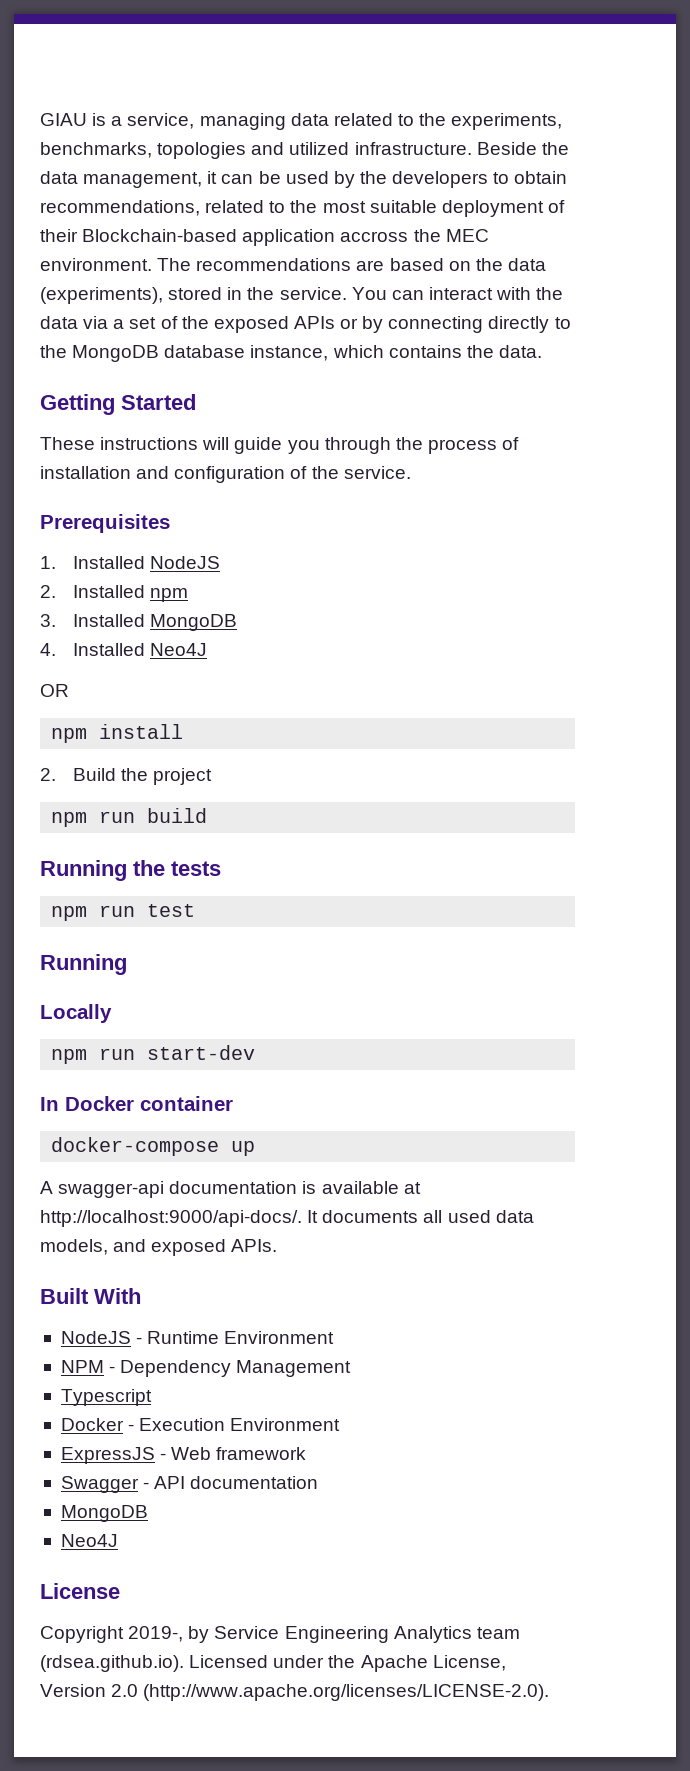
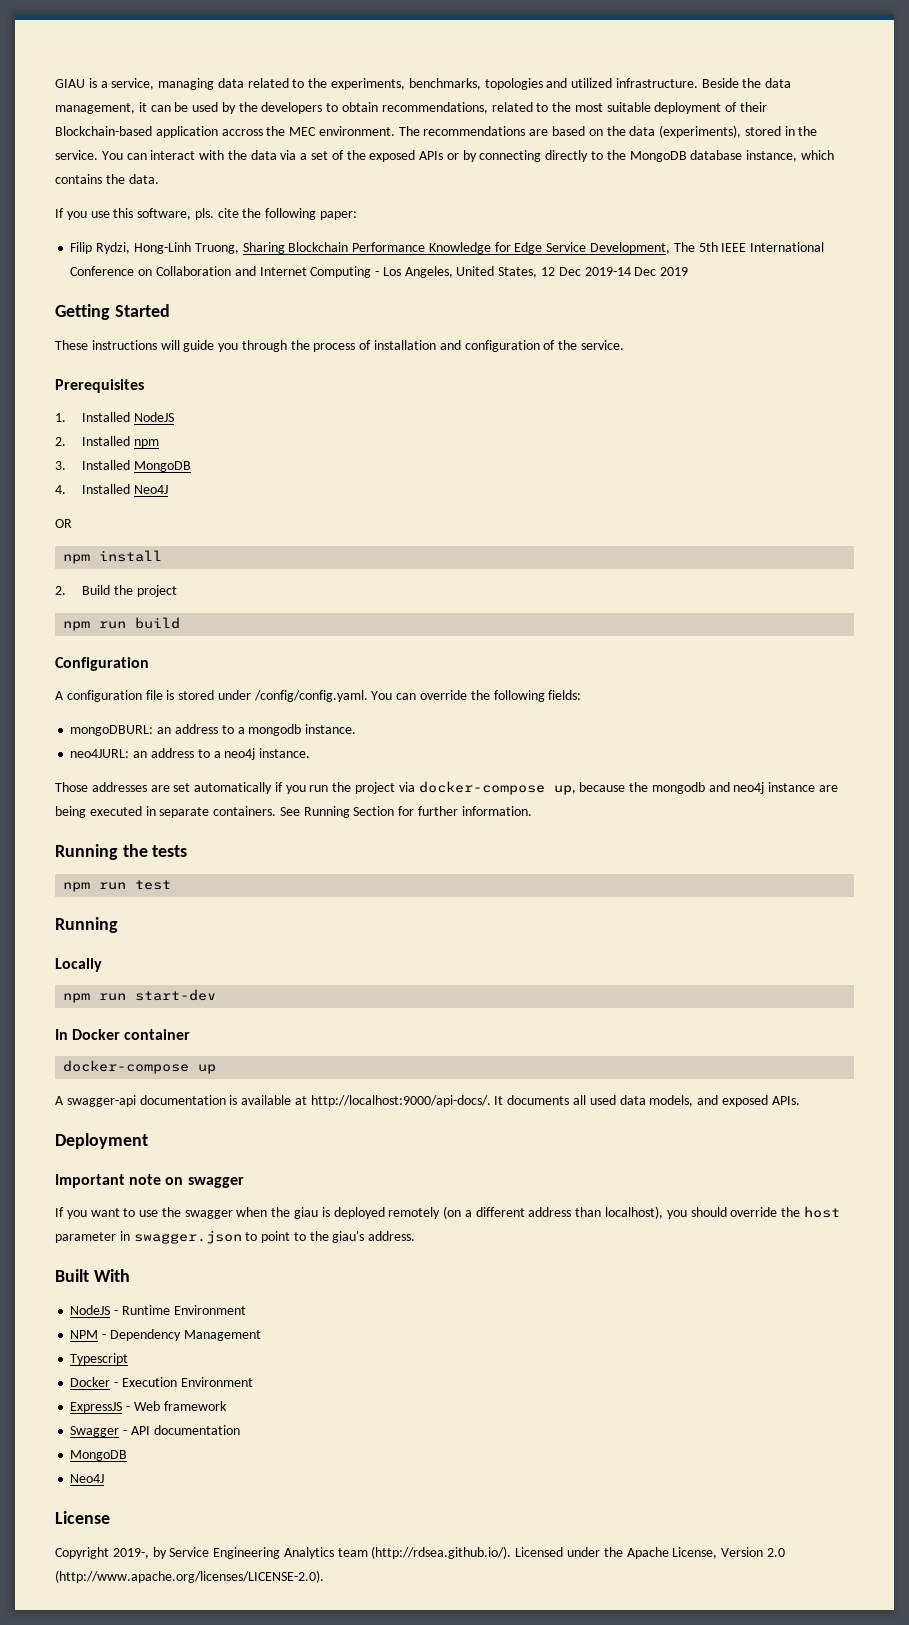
(542, 351) none -> [55,208,358,220] [70,242,825,254] [70,266,689,278] // If you use this software, pls. cite the following paper: // Filip Rydzi, Hong-Linh Truong, Sharing Blockchain Performance Knowledge for Edge Service Development, The 5th IEEE International Conference on Collaboration and Internet Computing - Los Angeles, United States, 12 Dec 2019-14 Dec 2019
(208, 815) none -> [55,657,149,671] [55,690,582,702] [70,724,357,736] [70,748,311,760] [55,781,839,795] [55,806,532,818] // Configuration // A configuration file is stored under /config/config.yaml. You can override the following fields: // mongoDBURL: an address to a mongodb instance. // neo4JURL: an address to a neo4j instance. // Those addresses are set automatically if you run the project via docker-compose up, because the mongodb and neo4j instance are being executed in separate containers. See Running Section for further information.
(278, 1245) none -> [55,1133,148,1149] [55,1174,244,1188] [55,1206,840,1219] [55,1230,416,1244] // Deployment // Important note on swagger // If you want to use the swagger when the giau is deployed remotely (on a different address than localhost), you should override the host parameter in swagger.json to point to the giau's address.
[40,1655,184,1672] (rdsea.github.io). -> [371,1546,512,1559] (http://rdsea.github.io/).

